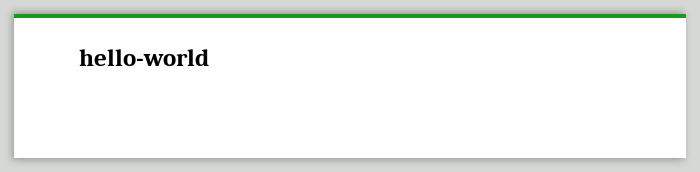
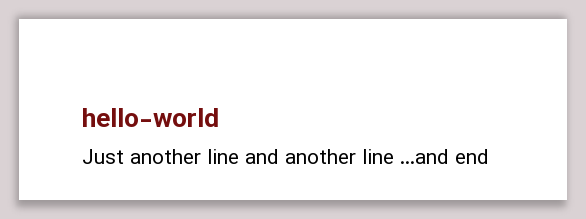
(209, 57) none -> [82,149,489,164] // Just another line and another line ...and end

